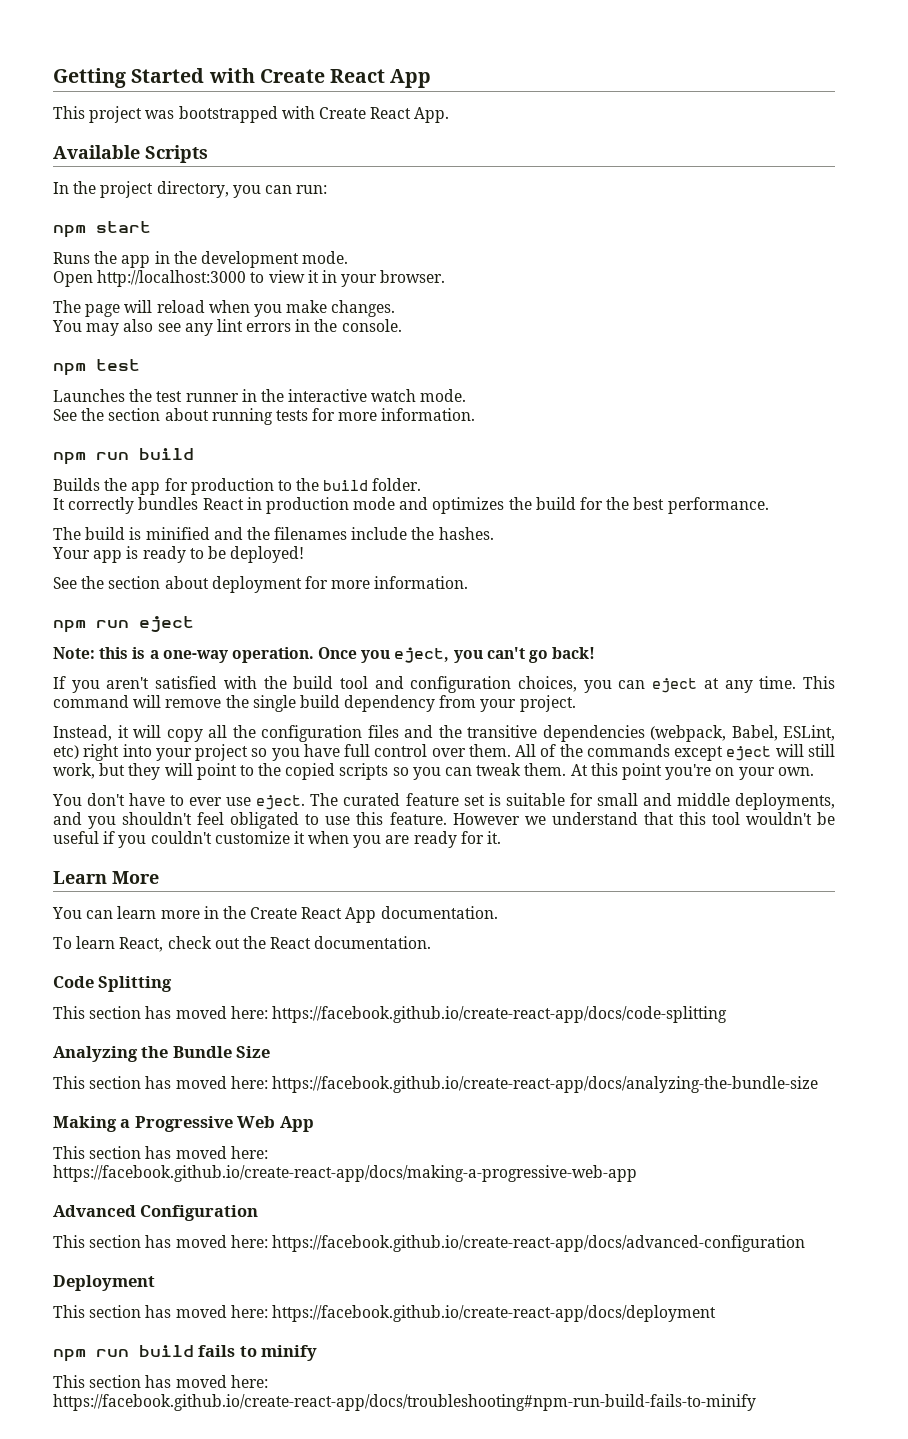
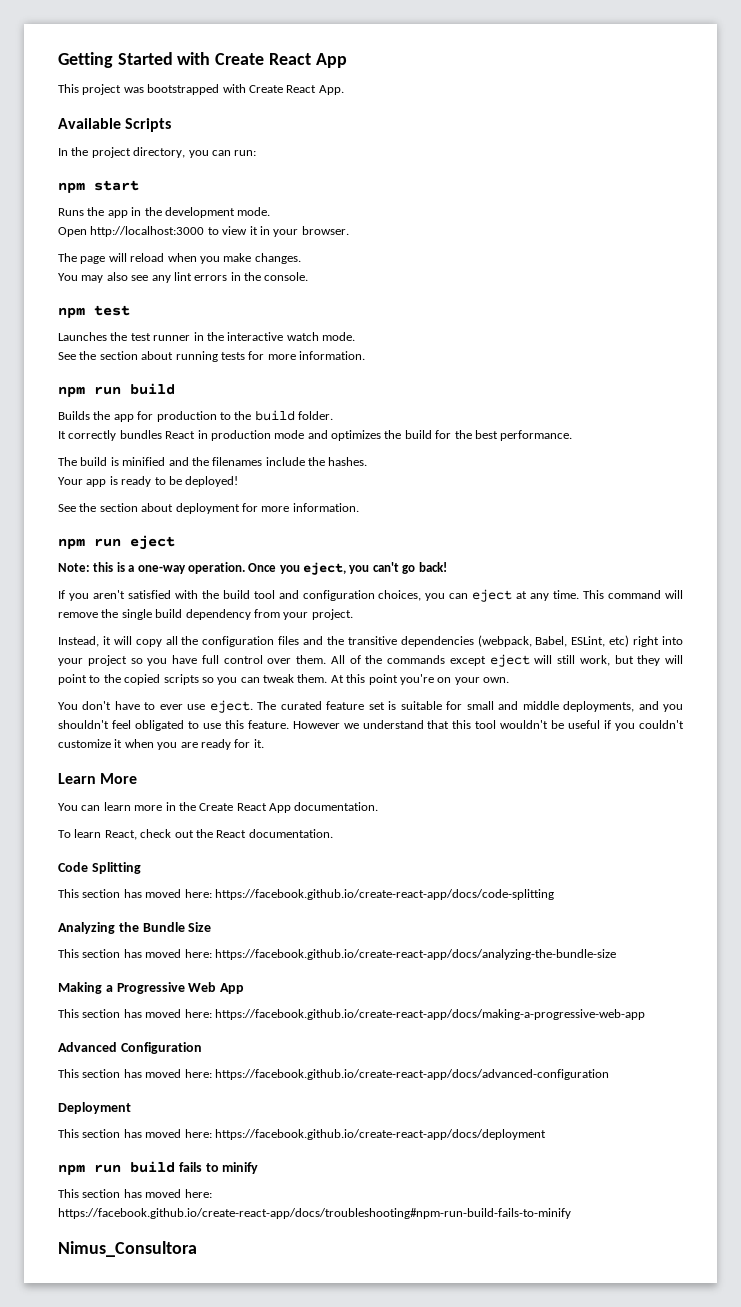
(756, 1402) none -> [58,1241,197,1257] // Nimus_Consultora

